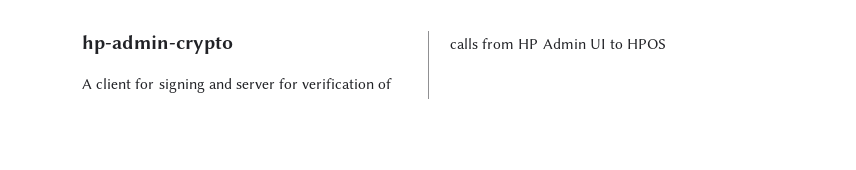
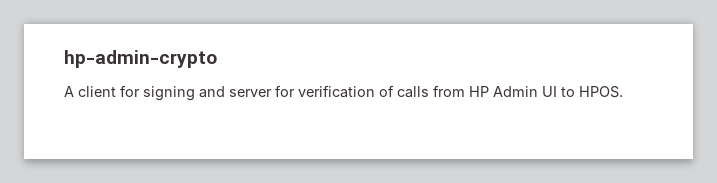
[627,39,667,49] HPOS -> [579,86,623,98] HPOS.

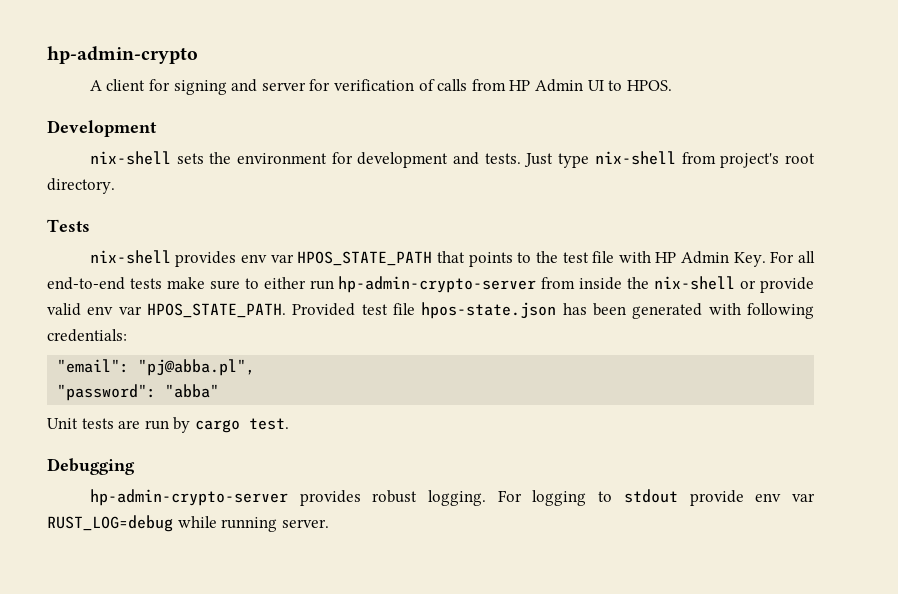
(623, 92) none -> [47,120,157,137] [89,151,815,168] [47,178,115,194] [47,219,90,232] [89,250,816,267] [47,276,814,293] [47,302,815,319] [47,329,127,342] [57,359,256,376] [57,384,220,401] [47,417,289,433] [47,458,135,475] [89,489,815,506] [47,515,329,532] // Development // nix-shell sets the environment for development and tests. Just type nix-shell from project's root directory. // Tests // nix-shell provides env var HPOS_STATE_PATH that points to the test file with HP Admin Key. For all end-to-end tests make sure to either run hp-admin-crypto-server from inside the nix-shell or provide valid env var HPOS_STATE_PATH. Provided test file hpos-state.json has been generated with following credentials: // "email": "pj@abba.pl", // "password": "abba" // Unit tests are run by cargo test. // Debugging // hp-admin-crypto-server provides robust logging. For logging to stdout provide env var RUST_LOG=debug while running server.

